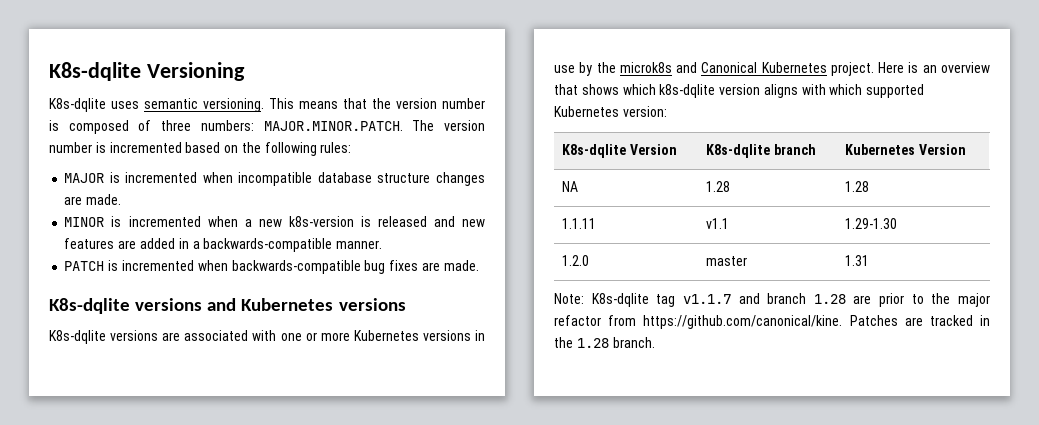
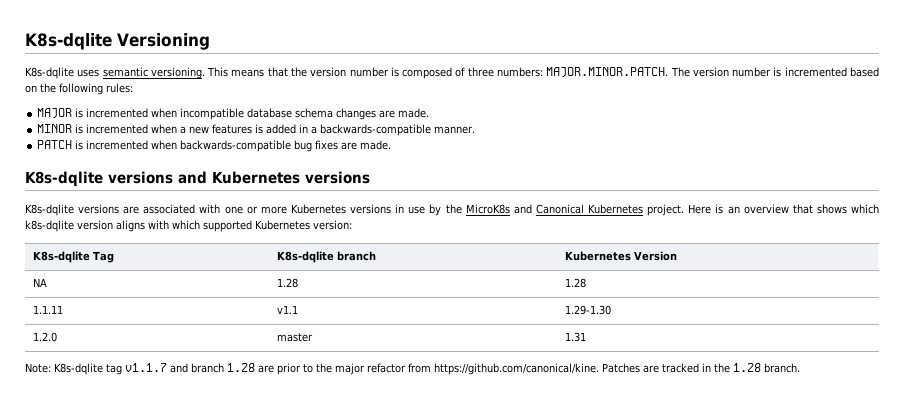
[377,173,431,183] structure -> [295,108,334,118] schema
[288,216,485,227] [64,238,137,249] k8s-version is released and new features are -> [212,124,264,134] features is
[619,62,672,73] microk8s -> [465,204,510,214] MicroK8s
[630,144,678,155] Version -> [93,251,115,263] Tag

